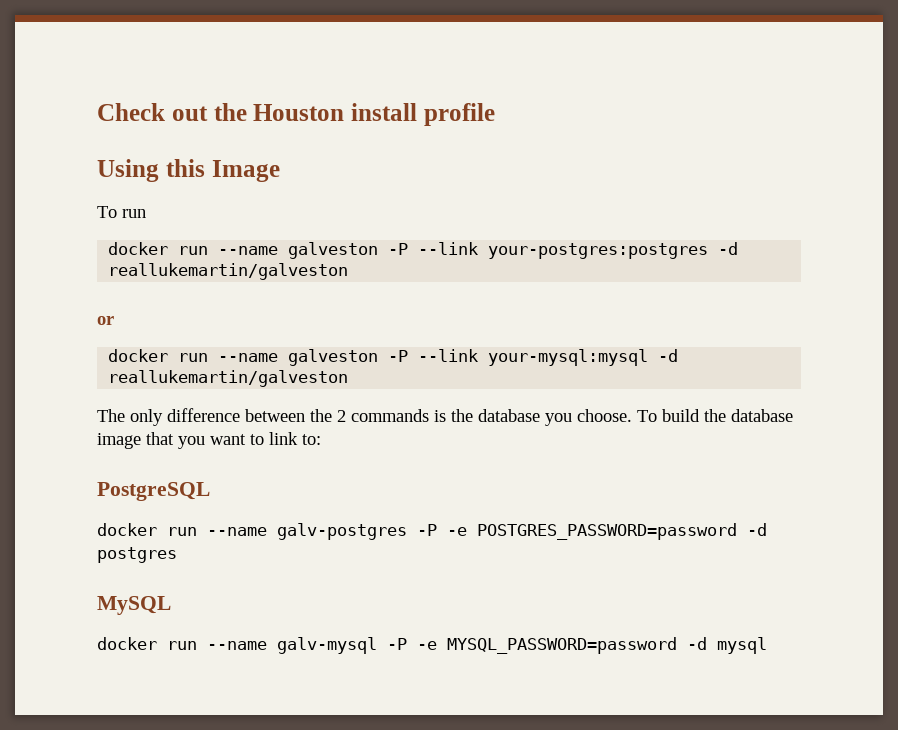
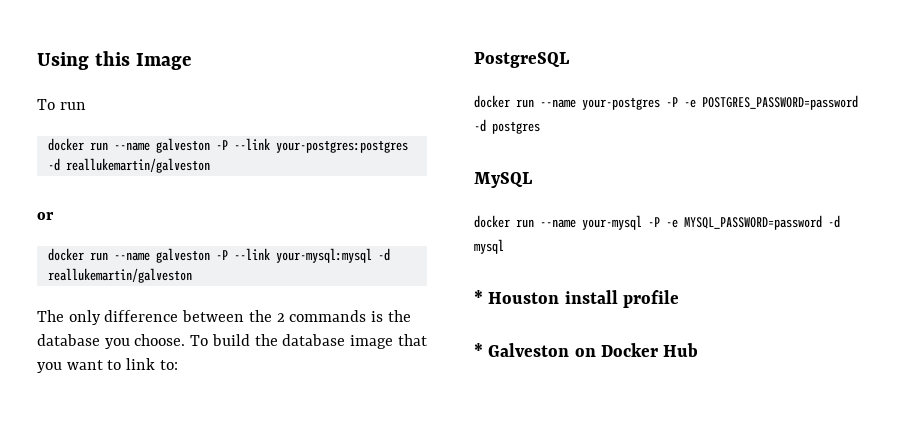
[97,103,495,126] Check out the Houston install profile // -> (37, 61) none
[277,523,407,540] galv-postgres -> [582,97,660,110] your-postgres
[277,637,377,654] galv-mysql -> [582,215,642,230] your-mysql
(767, 645) none -> [474,290,679,308] [474,343,699,357] // * Houston install profile // * Galveston on Docker Hub

